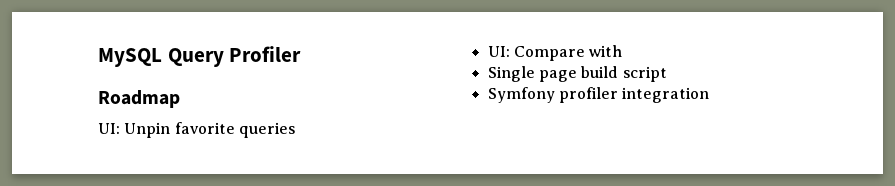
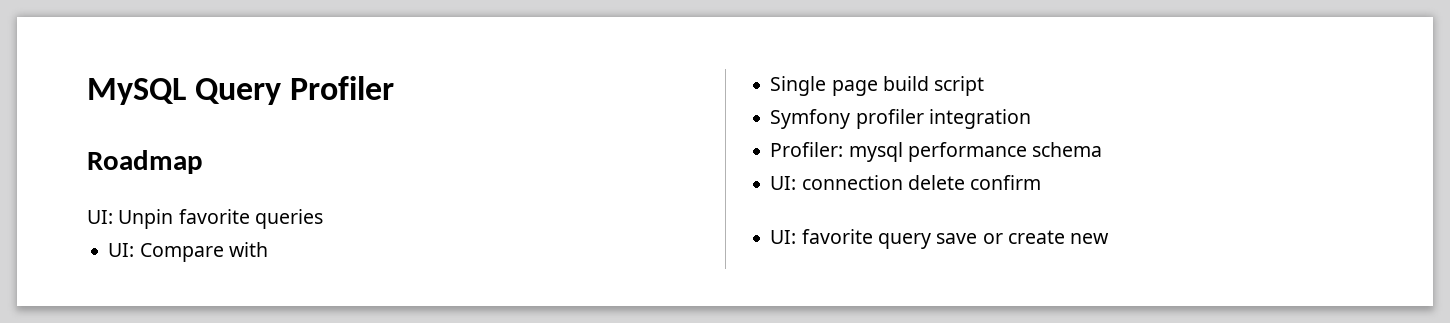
(710, 95) none -> [770,142,1103,162] [770,175,1042,190] [770,229,1110,249] // Profiler: mysql performance schema // UI: connection delete confirm // UI: favorite query save or create new

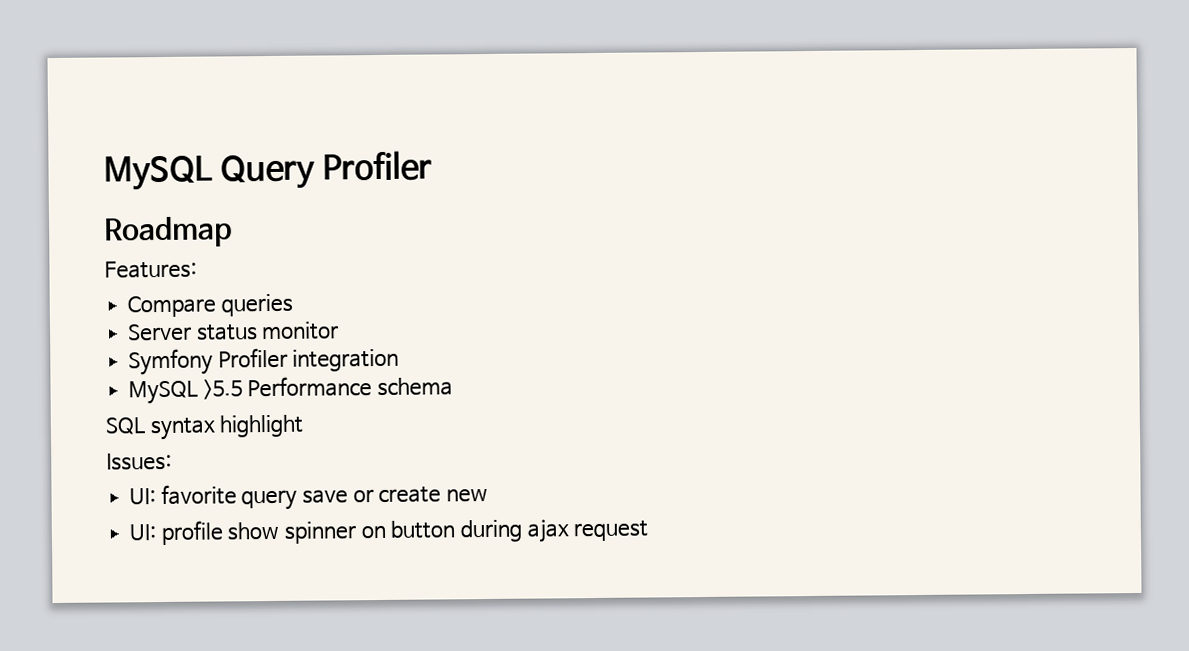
[87,209,323,229] [108,242,268,262] [770,76,985,96] UI: Unpin favorite queries // UI: Compare with // Single page build script -> [104,260,197,279] [127,293,293,318] [127,321,340,342] Features: // Compare queries // Server status monitor
[855,109,924,129] profiler -> [217,347,288,369] Profiler
[770,142,1103,162] [770,175,1042,190] Profiler: mysql performance schema // UI: connection delete confirm -> [128,376,454,405] [105,414,305,441] [106,452,172,471] MySQL >5.5 Performance schema // SQL syntax highlight // Issues:
(1110, 238) none -> [129,519,649,546] // UI: profile show spinner on button during ajax request

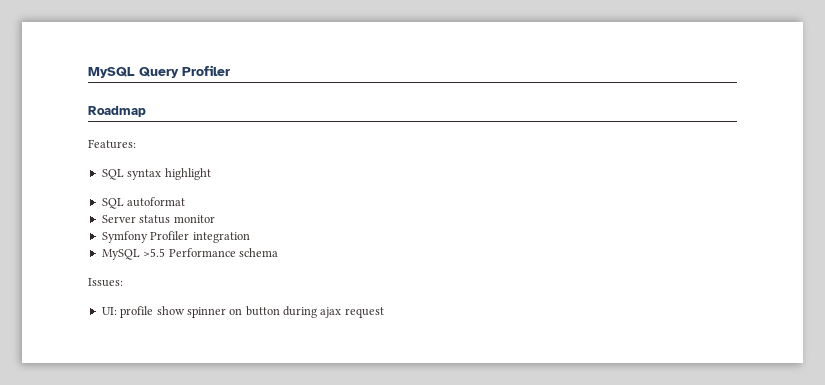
[127,293,293,318] Compare queries -> [101,168,211,180] [101,197,186,209] SQL syntax highlight // SQL autoformat
[105,414,305,441] [106,452,172,471] [129,484,489,511] SQL syntax highlight // Issues: // UI: favorite query save or create new -> [88,278,123,287] Issues:

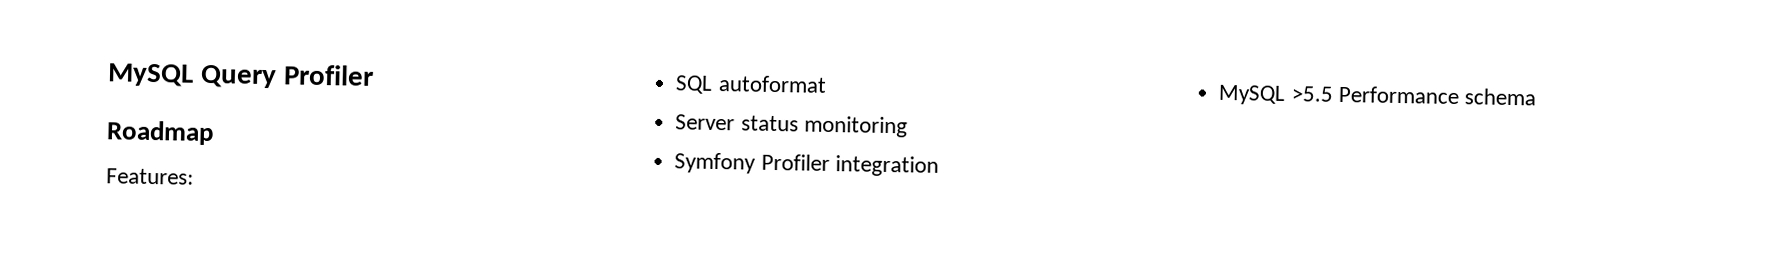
[101,168,211,180] // SQL syntax highlight -> (194, 176) none
[173,215,215,223] monitor -> [803,115,908,138] monitoring
[88,278,123,287] [101,306,384,318] // Issues: // UI: profile show spinner on button during ajax request -> (1536, 97) none

